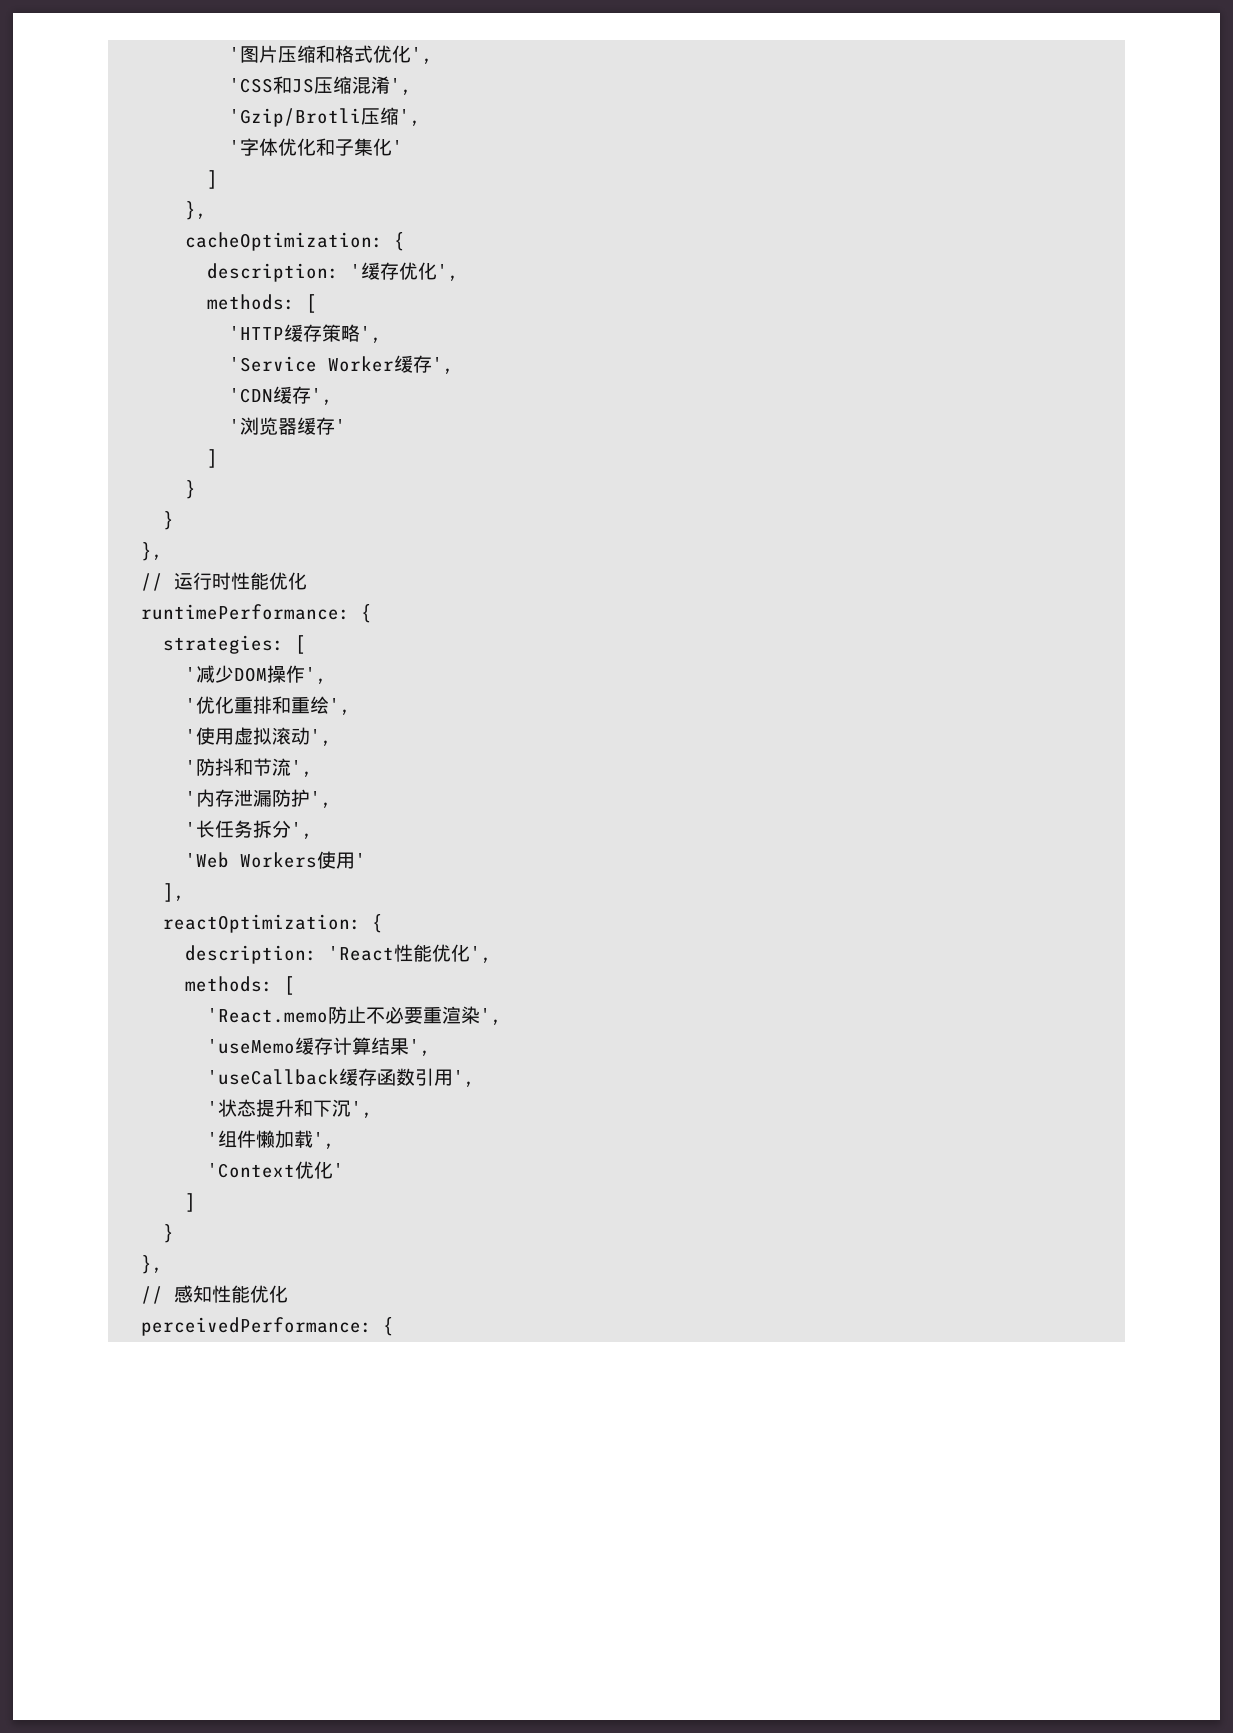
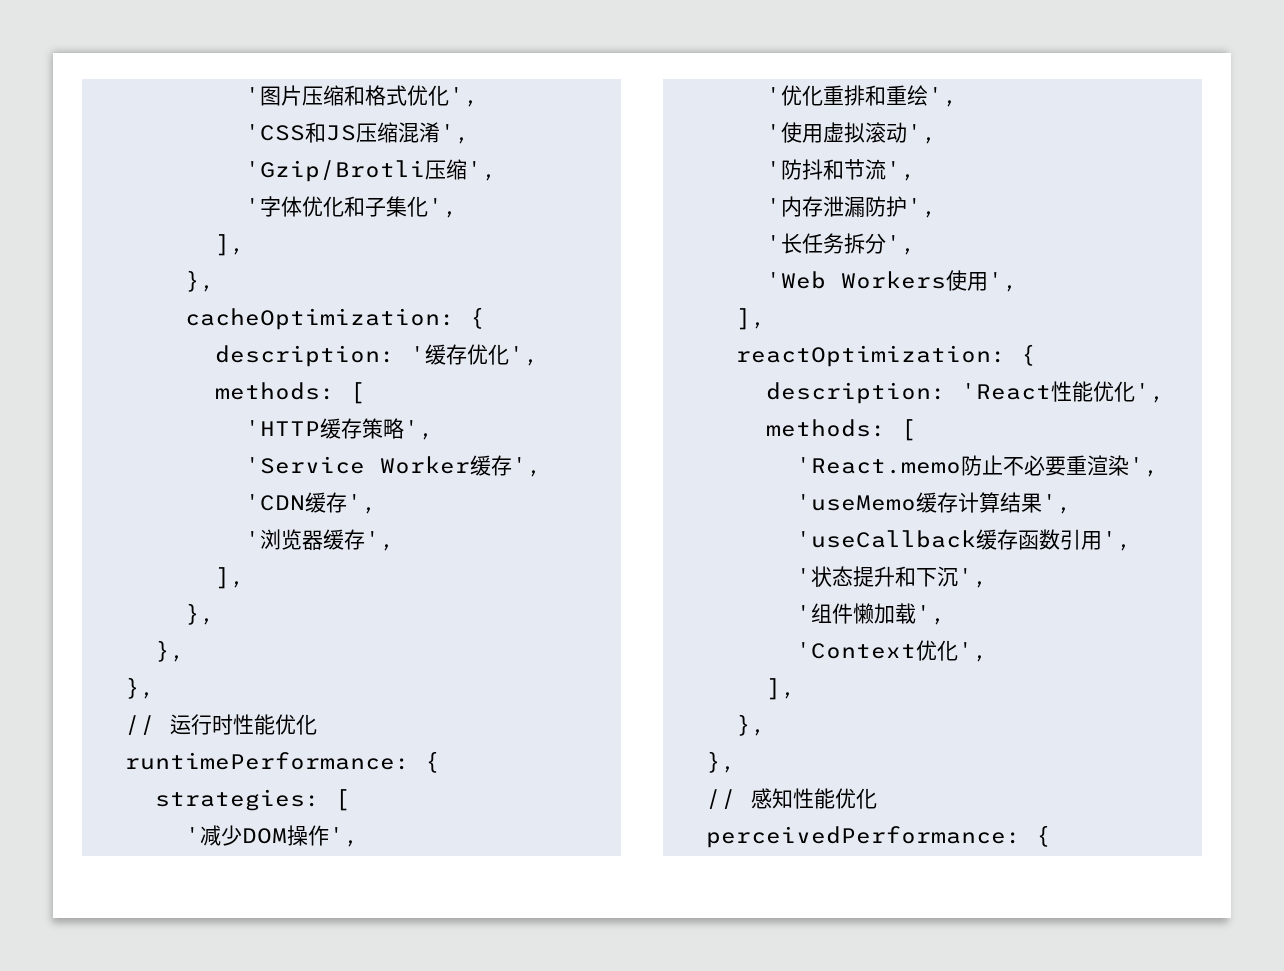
[391,140,403,154] [206,170,218,189] ' // ] -> [427,198,458,218] [214,234,245,256] ', // ],
[334,419,346,433] [206,449,218,468] [184,480,196,499] [162,511,174,530] ' // ] // } // } -> [364,531,395,551] [214,567,245,589] [184,603,215,625] [154,640,185,662] ', // ], // }, // },
[354,853,366,867] ' -> [987,272,1018,292] ',
[332,1163,344,1177] [184,1193,196,1212] [162,1224,174,1243] ' // ] // } -> [957,642,988,662] [765,678,796,700] [735,714,766,736] ', // ], // },

